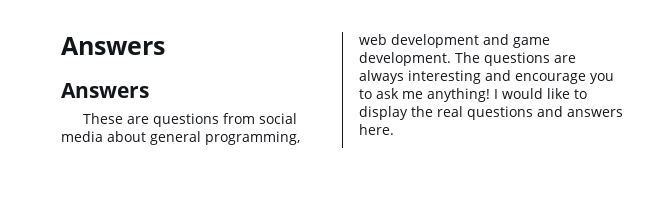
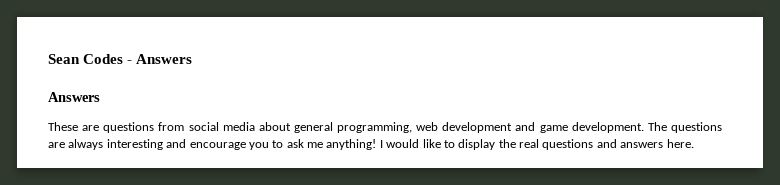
(61, 46) none -> [48,54,133,64] Sean Codes -

